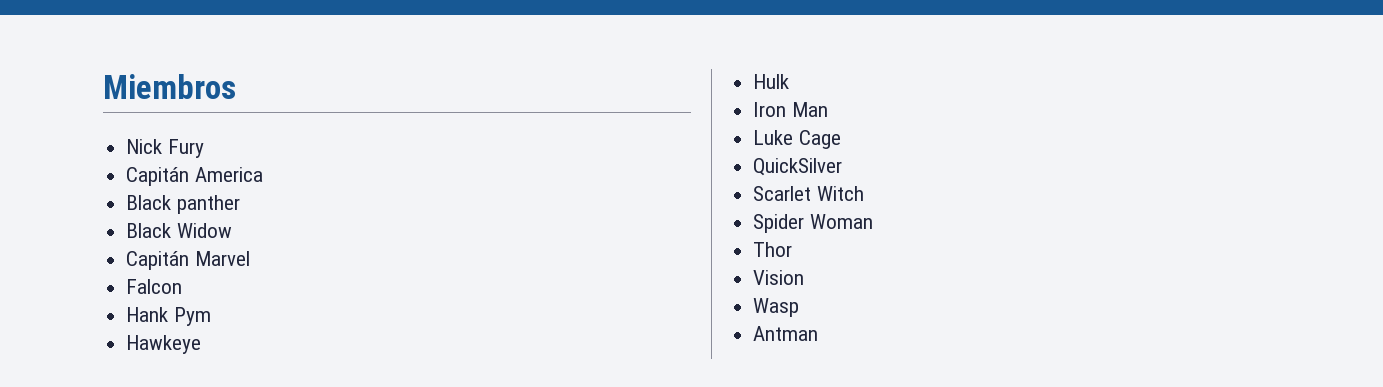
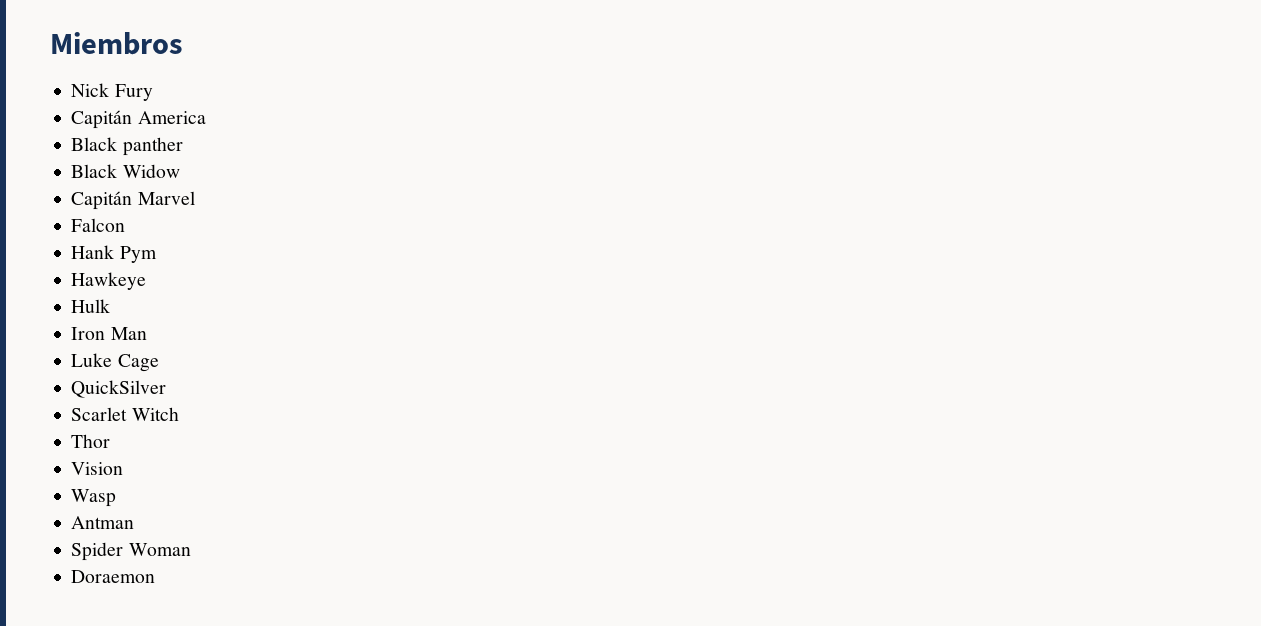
[753,214,873,233] // Spider Woman -> (179, 414) none
(819, 333) none -> [71,542,191,561] [71,570,156,583] // Spider Woman // Doraemon

